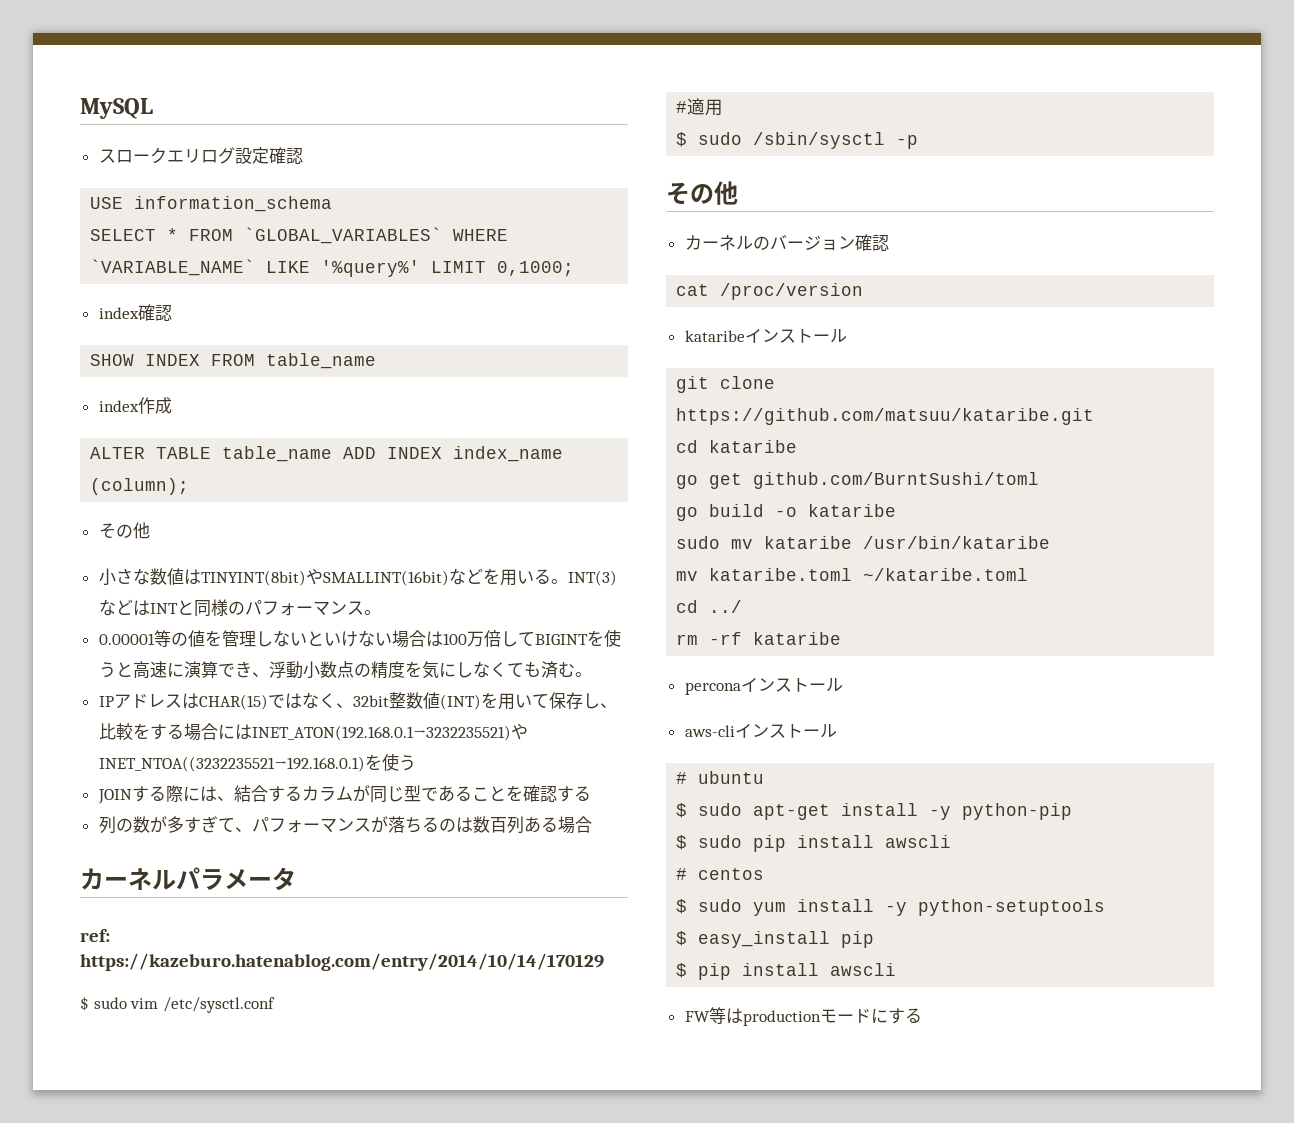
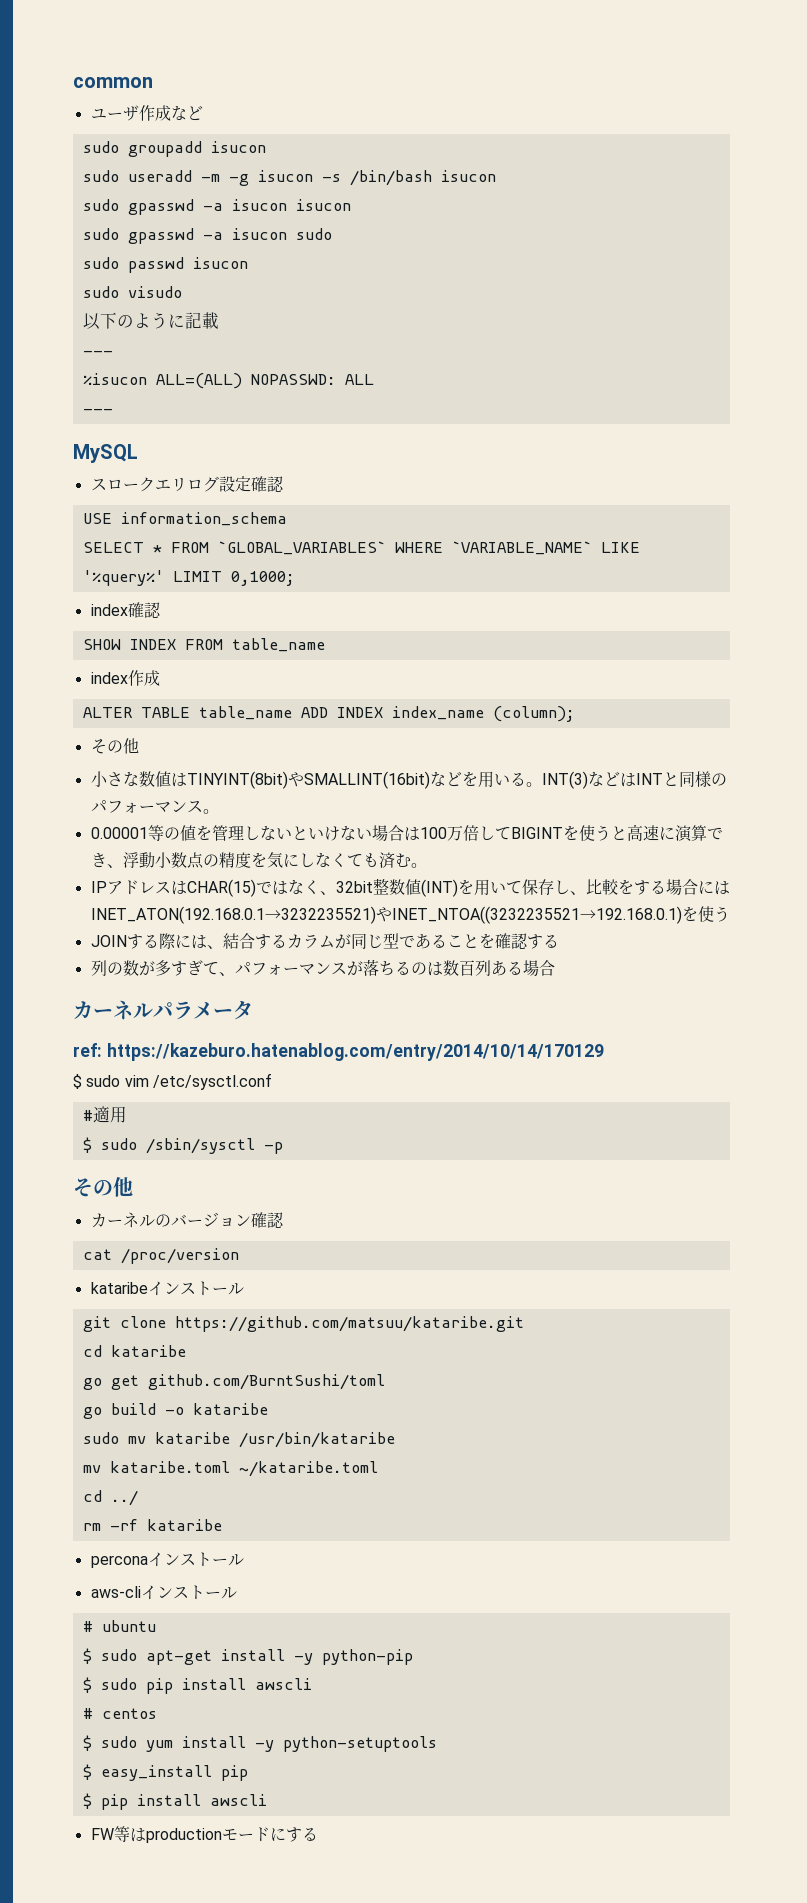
(80, 108) none -> [73,77,153,88] [90,105,203,121] [82,141,266,157] [82,170,496,186] [82,199,351,215] [82,228,332,244] [82,257,248,273] [82,286,182,298] [82,312,219,330] [82,350,113,356] [82,373,374,389] [82,408,113,414] common // ユーザ作成など // sudo groupadd isucon // sudo useradd -m -g isucon -s /bin/bash isucon // sudo gpasswd -a isucon isucon // sudo gpasswd -a isucon sudo // sudo passwd isucon // sudo visudo // 以下のように記載 // --- // %isucon ALL=(ALL) NOPASSWD: ALL // --- //

